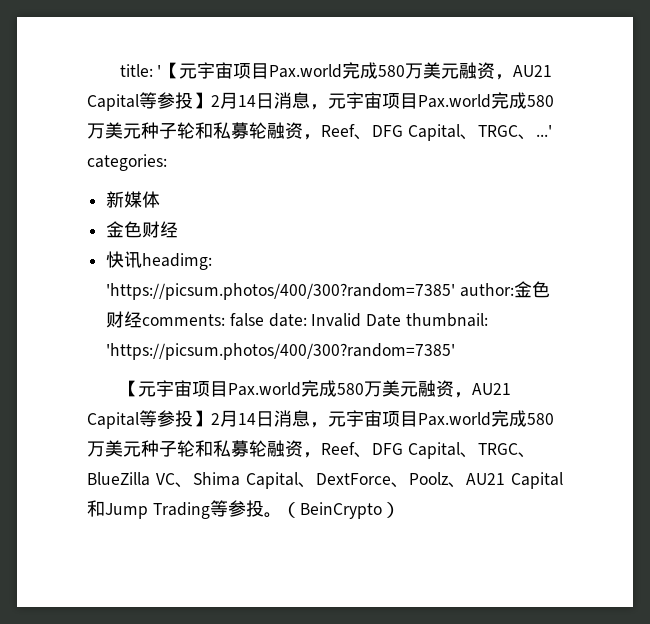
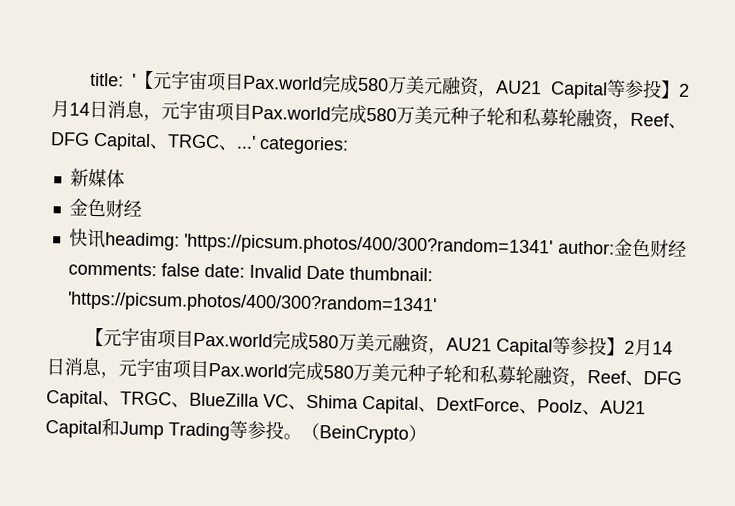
[106,283,456,300] 'https://picsum.photos/400/300?random=7385' -> [184,233,554,258] 'https://picsum.photos/400/300?random=1341'
[106,343,456,360] 'https://picsum.photos/400/300?random=7385' -> [66,291,437,316] 'https://picsum.photos/400/300?random=1341'

